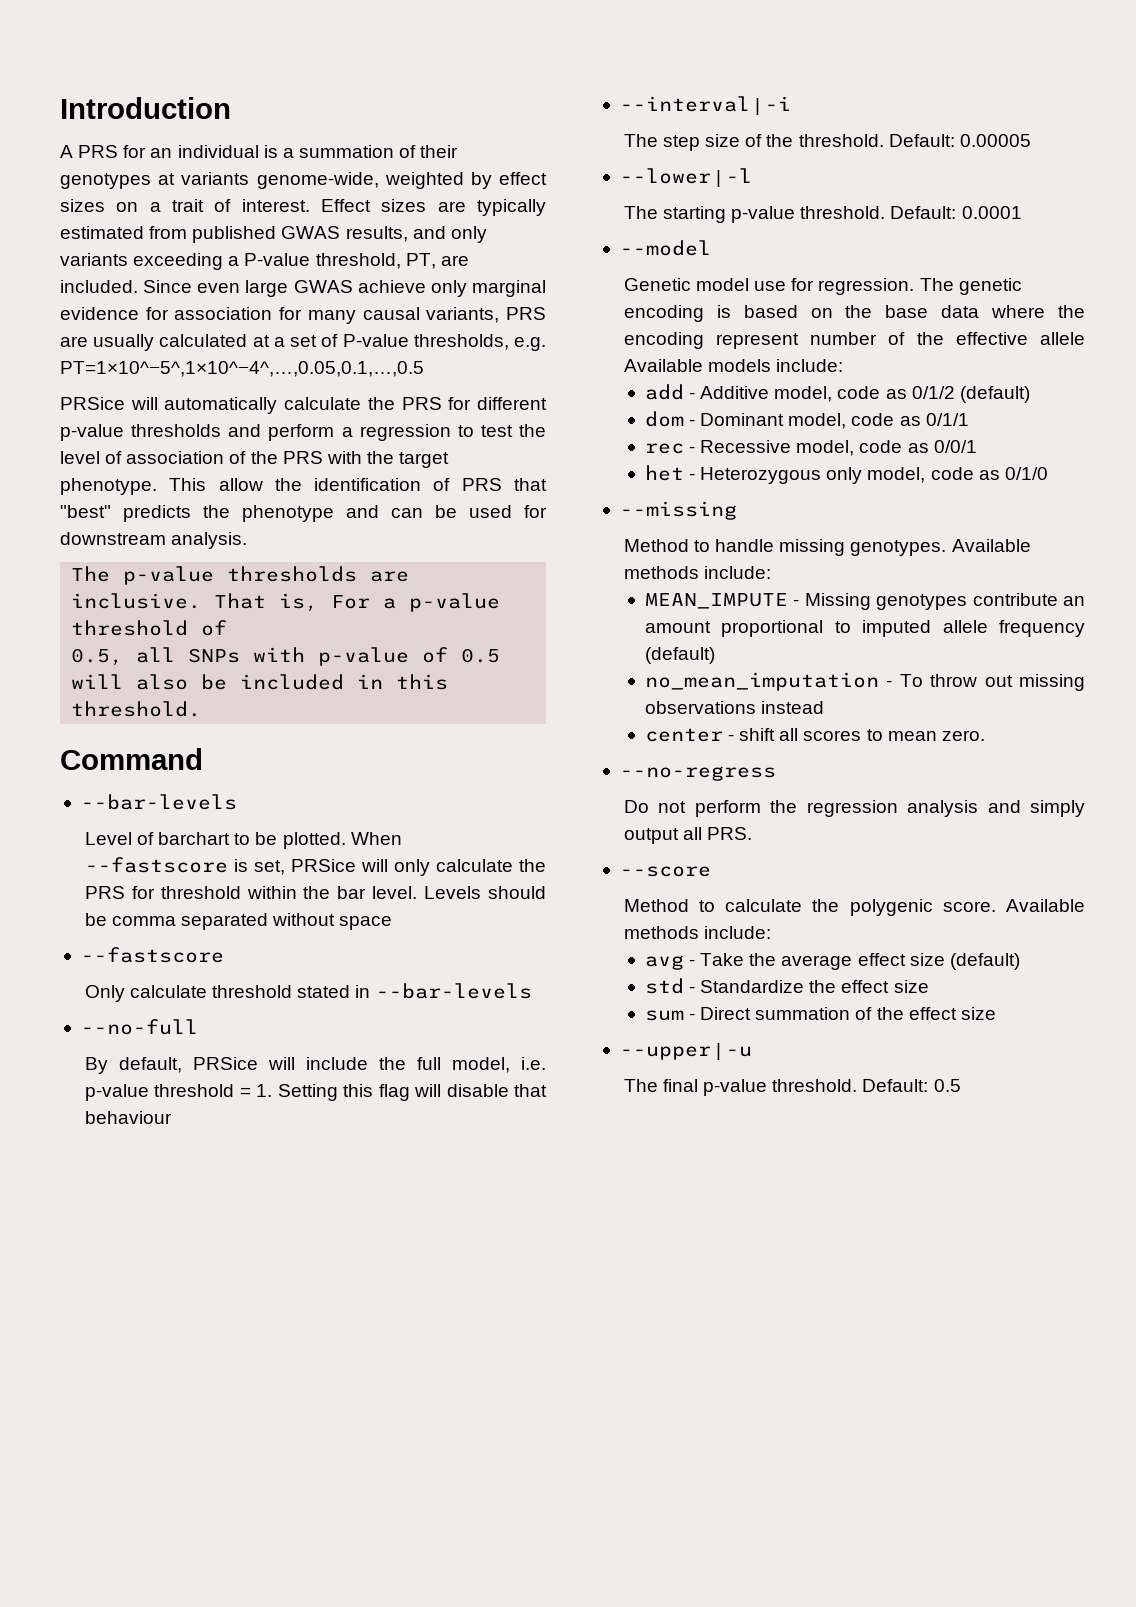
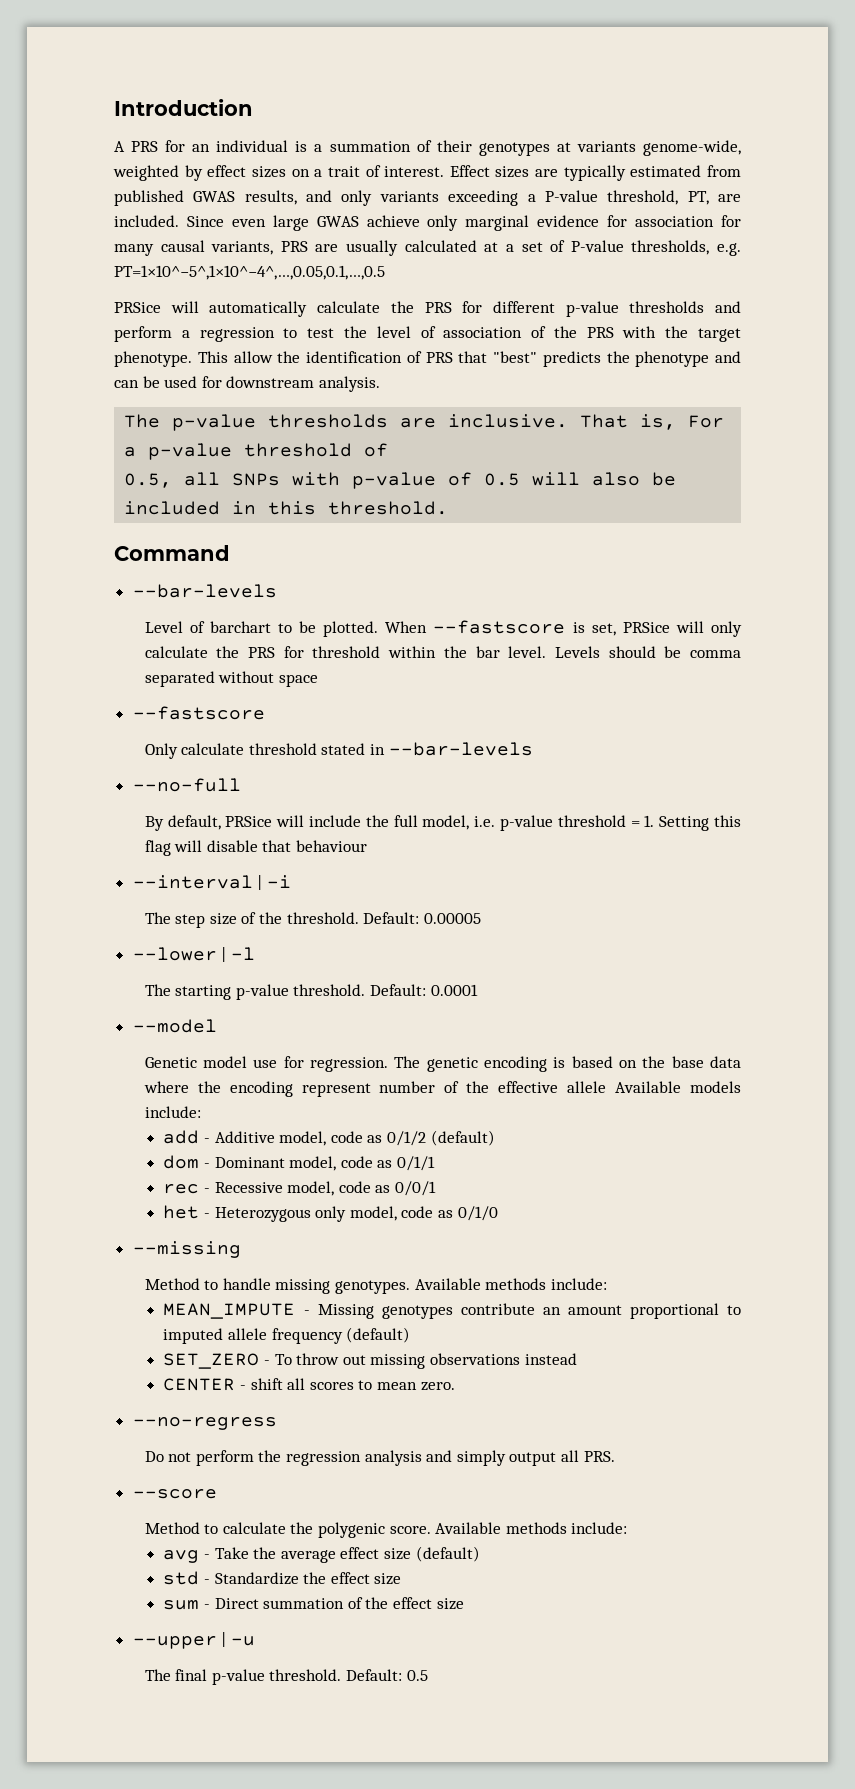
[644,672,879,691] no_mean_imputation -> [163,1353,260,1369] SET_ZERO
[644,728,723,742] center -> [163,1378,236,1391] CENTER

